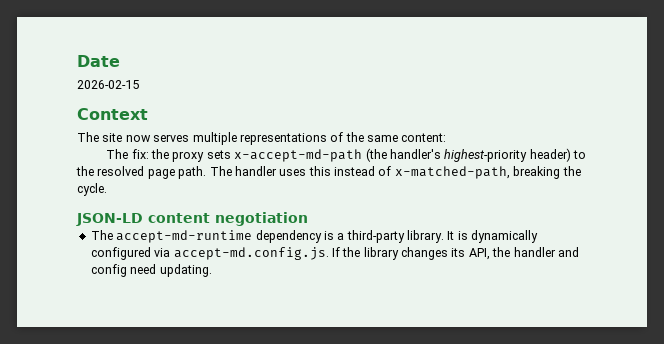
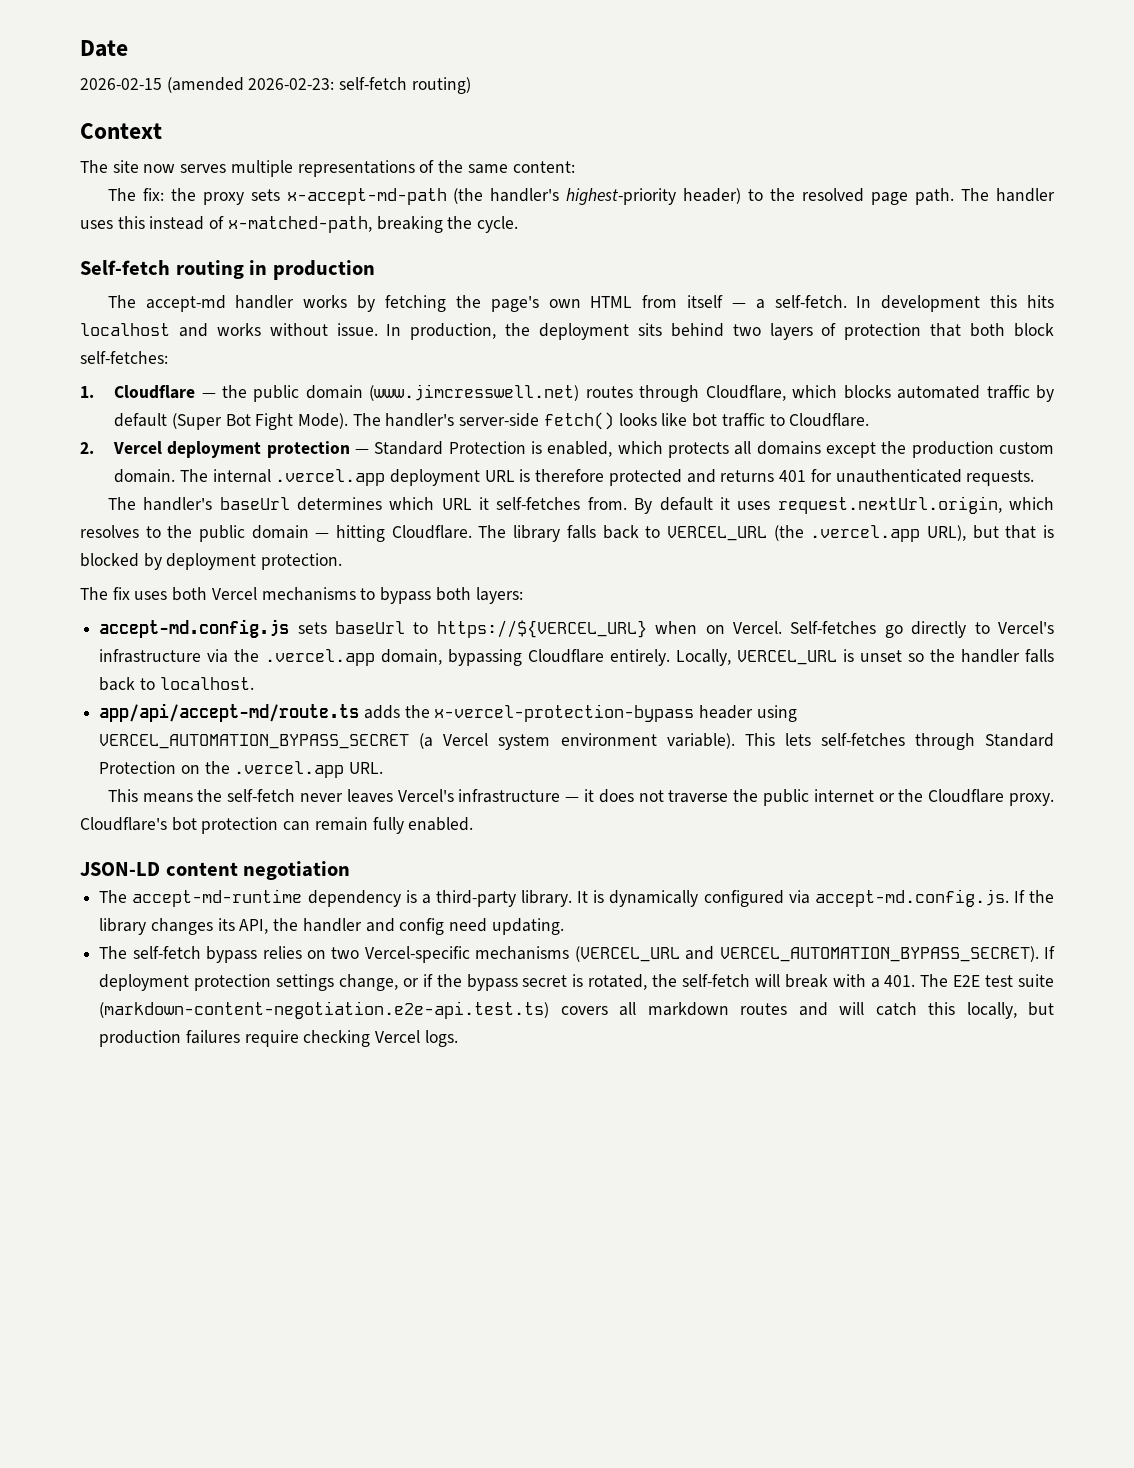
(139, 84) none -> [166,77,471,94] (amended 2026-02-23: self-fetch routing)
(107, 189) none -> [80,260,375,280] [107,295,1054,312] [80,323,1054,340] [80,351,168,364] [80,384,1054,402] [114,412,870,430] [80,441,1054,458] [114,469,1035,486] [107,496,1055,514] [80,525,1055,542] [80,553,343,570] [80,587,523,604] [99,619,1055,638] [99,649,1055,666] [99,677,254,691] [99,703,797,722] [99,733,1055,750] [99,761,384,778] [107,789,1054,806] [80,817,474,834] // Self-fetch routing in production // The accept-md handler works by fetching the page's own HTML from itself — a self-fetch. In development this hits localhost and works without issue. In production, the deployment sits behind two layers of protection that both block self-fetches: // 1. Cloudflare — the public domain (www.jimcresswell.net) routes through Cloudflare, which blocks automated traffic by default (Super Bot Fight Mode). The handler's server-side fetch() looks like bot traffic to Cloudflare. // 2. Vercel deployment protection — Standard Protection is enabled, which protects all domains except the production custom domain. The internal .vercel.app deployment URL is therefore protected and returns 401 for unauthenticated requests. // The handler's baseUrl determines which URL it self-fetches from. By default it uses request.nextUrl.origin, which resolves to the public domain — hitting Cloudflare. The library falls back to VERCEL_URL (the .vercel.app URL), but that is blocked by deployment protection. // The fix uses both Vercel mechanisms to bypass both layers: // accept-md.config.js sets baseUrl to https://${VERCEL_URL} when on Vercel. Self-fetches go directly to Vercel's infrastructure via the .vercel.app domain, bypassing Cloudflare entirely. Locally, VERCEL_URL is unset so the handler falls back to localhost. // app/api/accept-md/route.ts adds the x-vercel-protection-bypass header using VERCEL_AUTOMATION_BYPASS_SECRET (a Vercel system environment variable). This lets self-fetches through Standard Protection on the .vercel.app URL. // This means the self-fetch never leaves Vercel's infrastructure — it does not traverse the public internet or the Cloudflare proxy. Cloudflare's bot protection can remain fully enabled.
(212, 270) none -> [99,946,1055,963] [99,974,1054,991] [99,1001,1055,1019] [99,1030,458,1047] // The self-fetch bypass relies on two Vercel-specific mechanisms (VERCEL_URL and VERCEL_AUTOMATION_BYPASS_SECRET). If deployment protection settings change, or if the bypass secret is rotated, the self-fetch will break with a 401. The E2E test suite (markdown-content-negotiation.e2e-api.test.ts) covers all markdown routes and will catch this locally, but production failures require checking Vercel logs.

